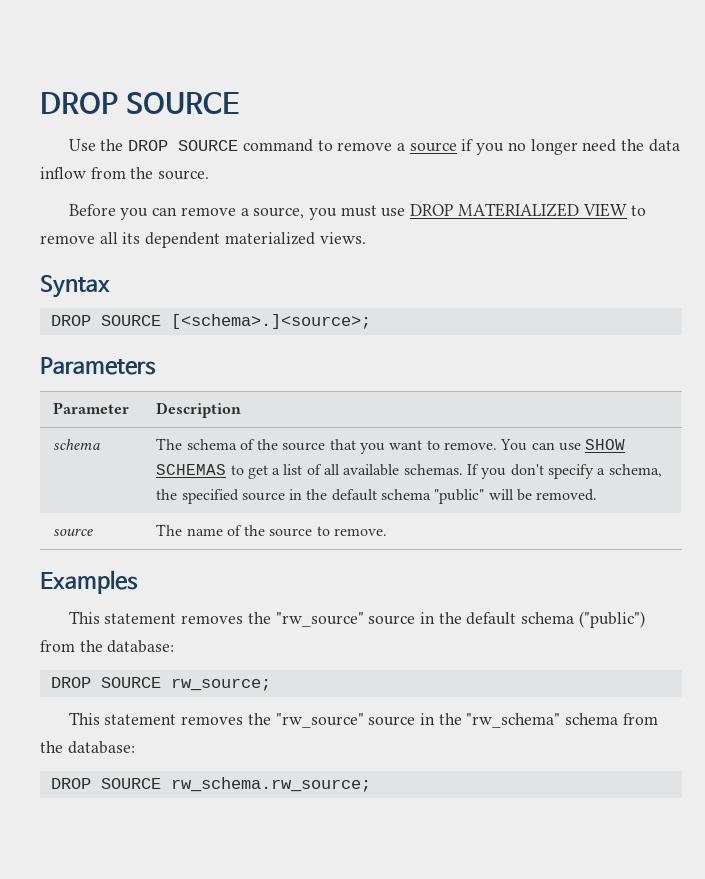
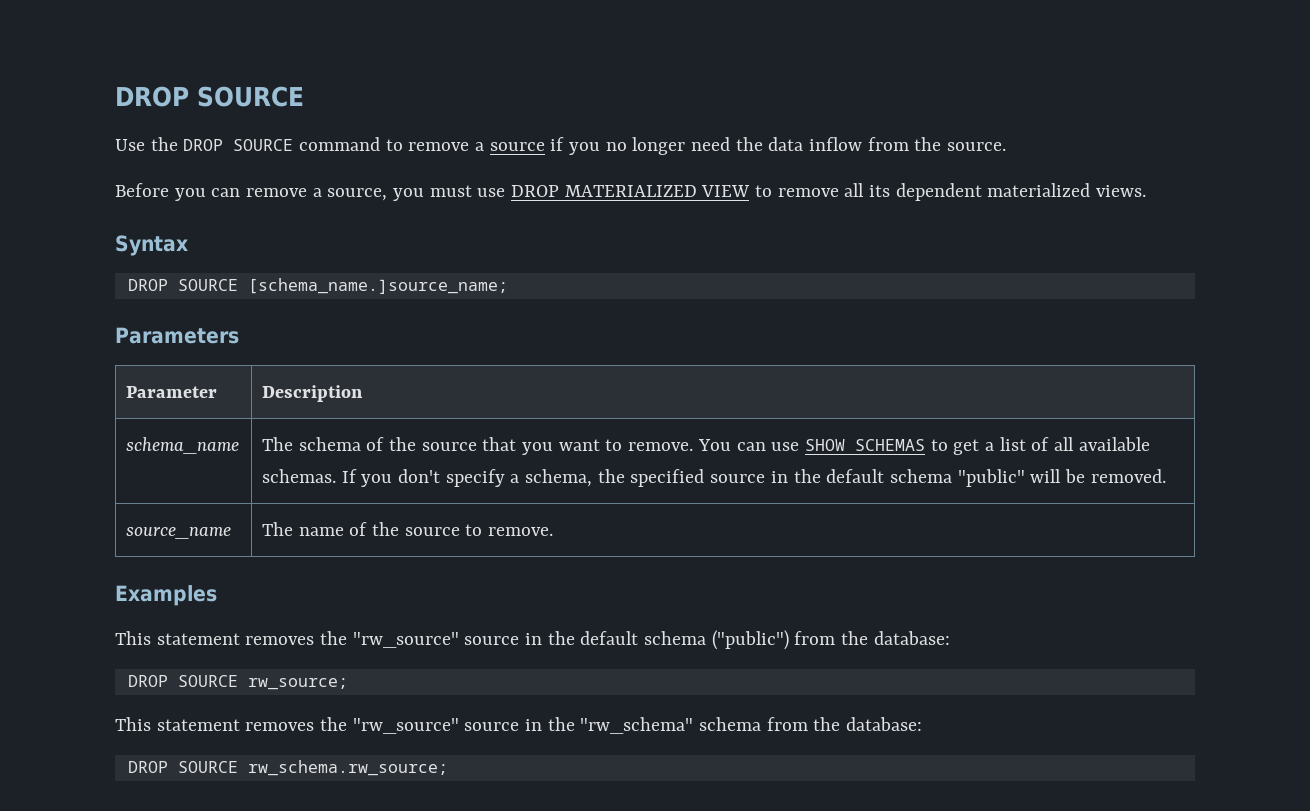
[170,314,371,329] [<schema>.]<source>; -> [247,278,508,294] [schema_name.]source_name;
[53,439,101,450] schema -> [126,437,240,454] schema_name
[53,528,94,536] source -> [126,526,232,539] source_name

